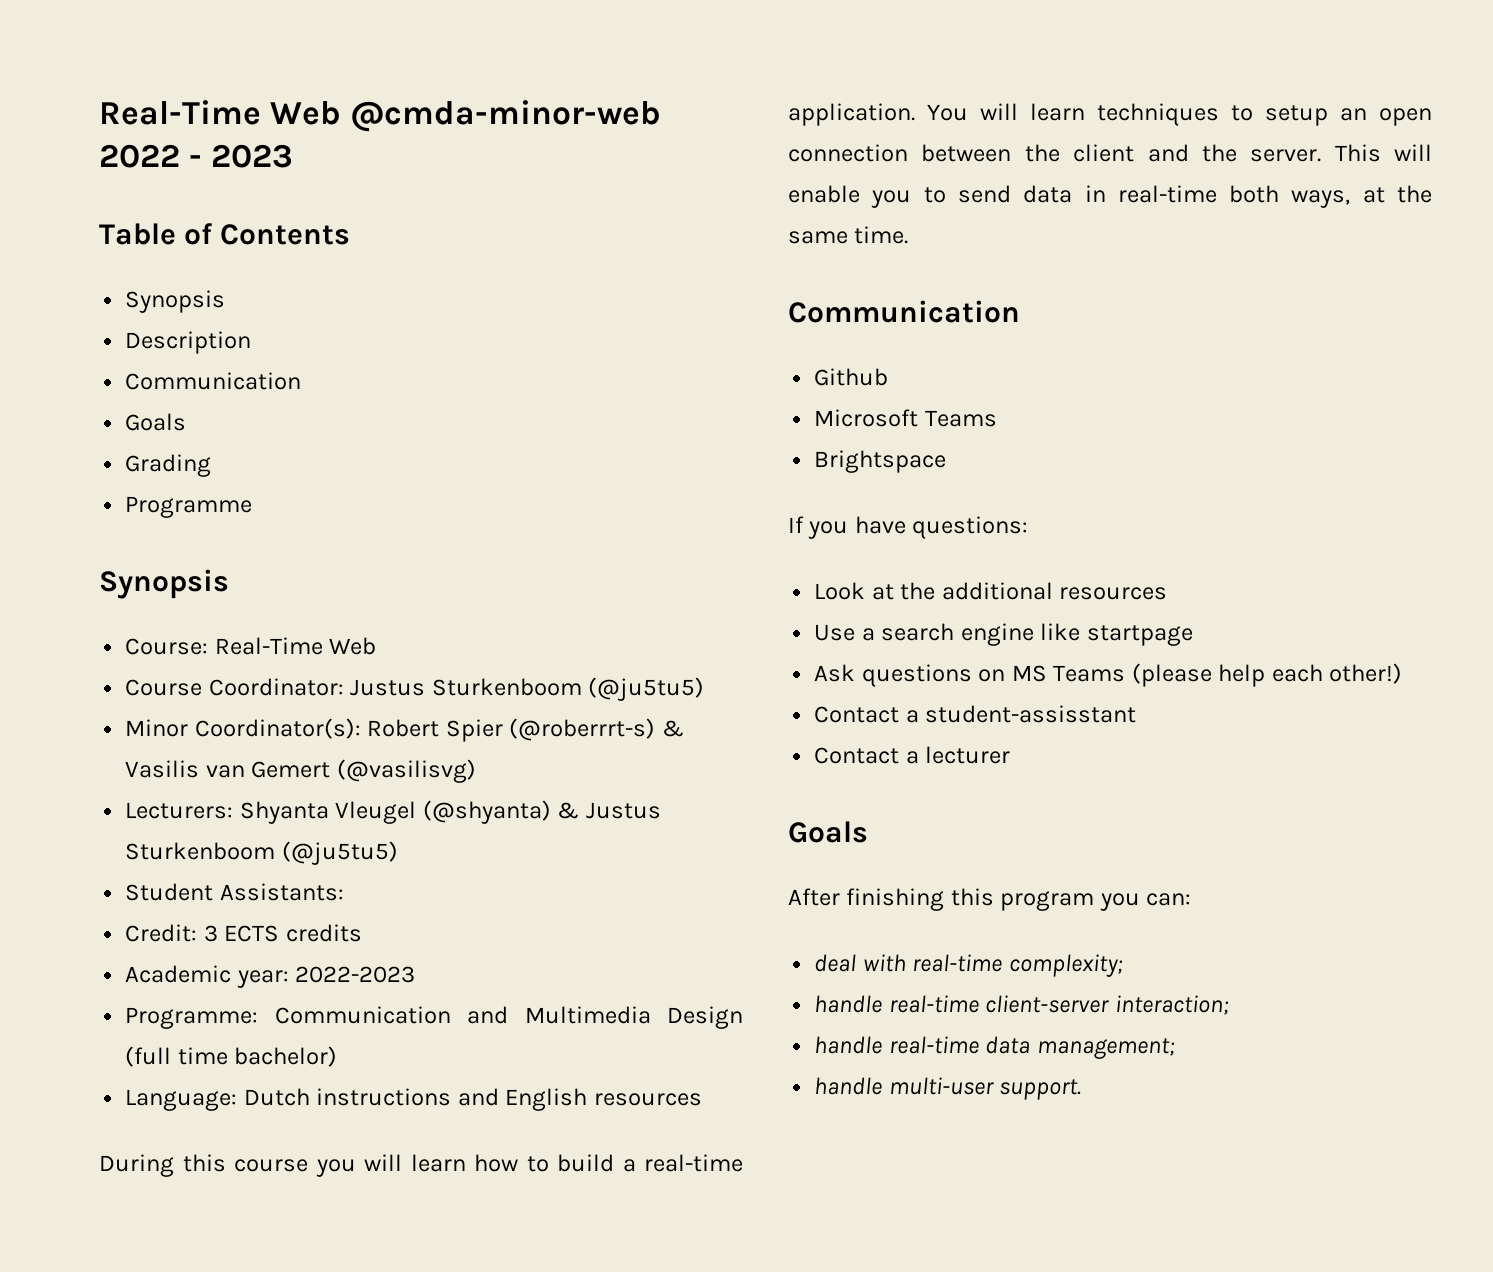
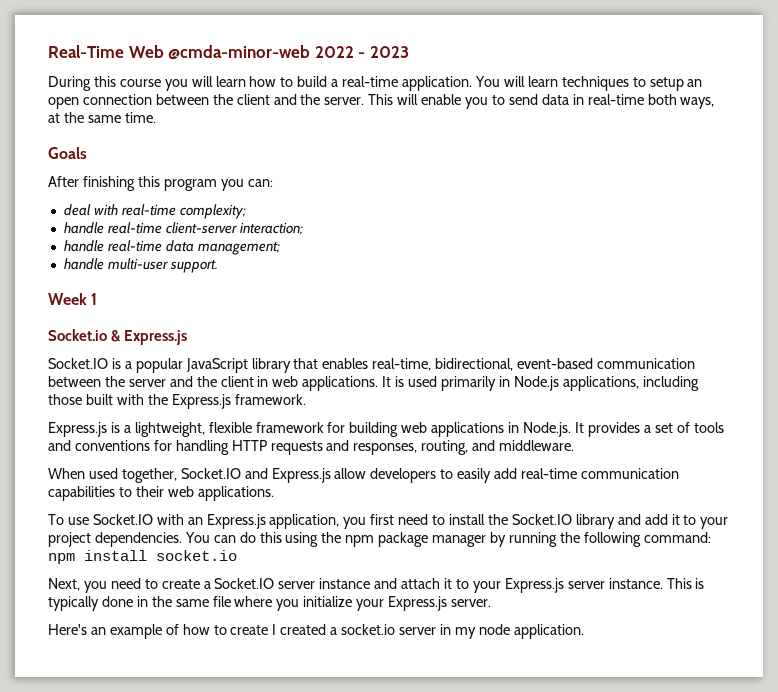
[99,223,351,245] [125,290,226,313] [125,331,252,354] [125,372,302,390] [125,413,187,431] [125,454,212,477] [125,496,253,518] [99,569,229,599] [125,637,377,655] [125,677,705,701] [125,718,684,742] [125,759,476,783] [125,800,661,824] [125,841,398,865] [125,883,344,901] [125,924,362,942] [125,965,416,988] [125,1006,744,1029] [125,1046,338,1067] [125,1088,702,1111] // Table of Contents // Synopsis // Description // Communication // Goals // Grading // Programme // Synopsis // Course: Real-Time Web // Course Coordinator: Justus Sturkenboom (@ju5tu5) // Minor Coordinator(s): Robert Spier (@roberrrt-s) & Vasilis van Gemert (@vasilisvg) // Lecturers: Shyanta Vleugel (@shyanta) & Justus Sturkenboom (@ju5tu5) // Student Assistants: // Credit: 3 ECTS credits // Academic year: 2022-2023 // Programme: Communication and Multimedia Design (full time bachelor) // Language: Dutch instructions and English resources -> (409, 52) none
[788,300,1020,323] [814,368,889,386] [814,409,997,427] [814,450,947,473] [788,516,1029,539] [814,582,1168,600] [814,623,1193,646] [814,663,1403,687] [814,705,1137,723] [814,746,1011,764] // Communication // Github // Microsoft Teams // Brightspace // If you have questions: // Look at the additional resources // Use a search engine like startpage // Ask questions on MS Teams (please help each other!) // Contact a student-assisstant // Contact a lecturer -> (156, 117) none
(1082, 1089) none -> [48,293,98,305] [48,329,188,345] [48,358,696,373] [48,376,699,391] [48,394,306,409] [48,422,724,437] [48,440,575,455] [48,468,679,483] [48,486,274,501] [48,514,729,529] [48,532,711,547] [48,550,237,564] [48,578,705,593] [48,596,492,611] [48,624,584,639] // Week 1 // Socket.io & Express.js // Socket.IO is a popular JavaScript library that enables real-time, bidirectional, event-based communication between the server and the client in web applications. It is used primarily in Node.js applications, including those built with the Express.js framework. // Express.js is a lightweight, flexible framework for building web applications in Node.js. It provides a set of tools and conventions for handling HTTP requests and responses, routing, and middleware. // When used together, Socket.IO and Express.js allow developers to easily add real-time communication capabilities to their web applications. // To use Socket.IO with an Express.js application, you first need to install the Socket.IO library and add it to your project dependencies. You can do this using the npm package manager by running the following command: npm install socket.io // Next, you need to create a Socket.IO server instance and attach it to your Express.js server instance. This is typically done in the same file where you initialize your Express.js server. // Here's an example of how to create I created a socket.io server in my node application.

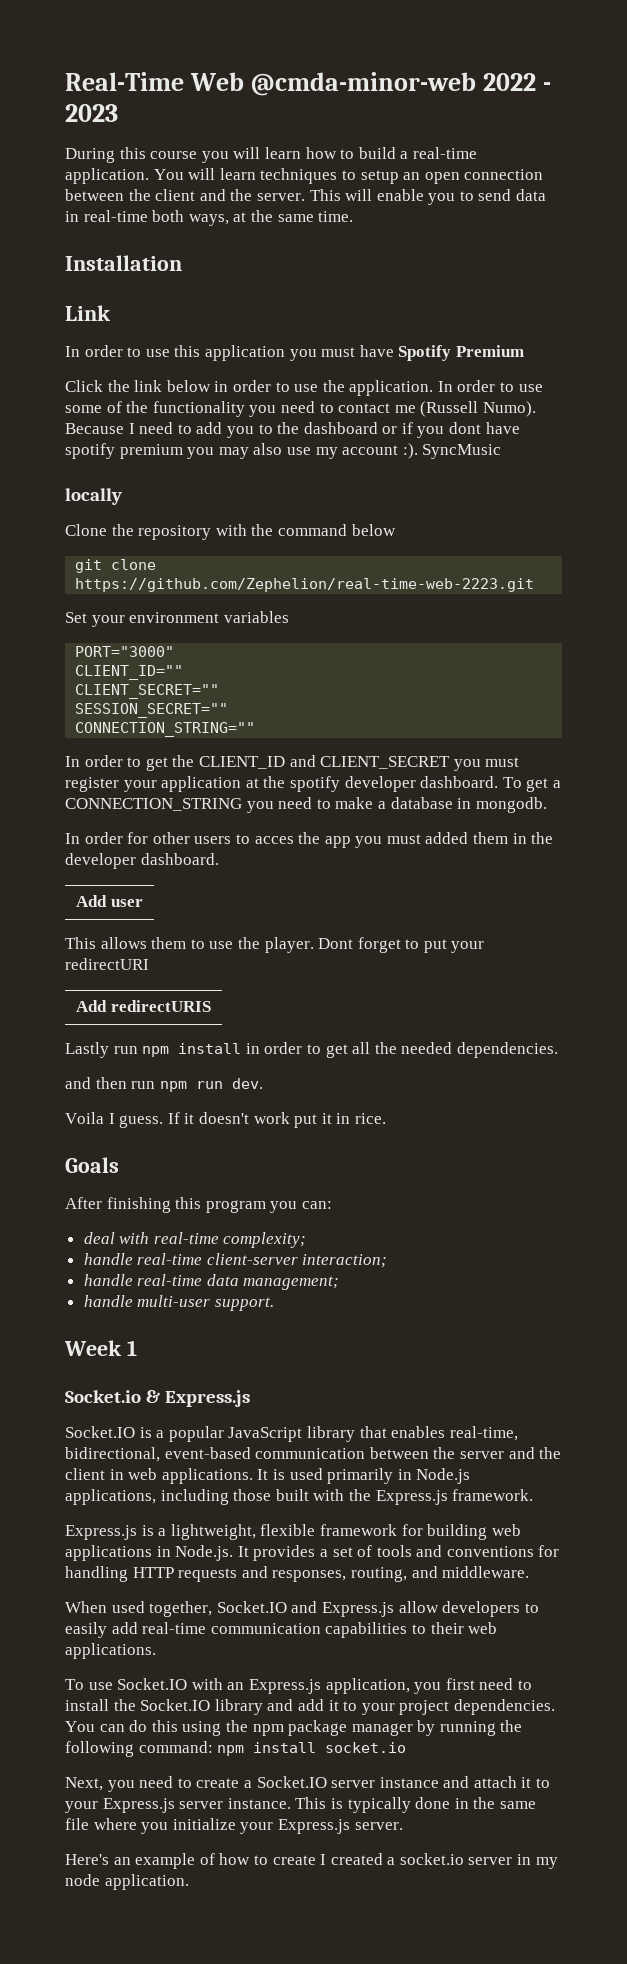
(156, 117) none -> [65,255,182,271] [65,305,111,321] [65,345,524,361] [65,380,543,396] [65,401,536,417] [65,422,520,438] [65,443,502,459] [65,488,122,505] [65,524,396,540] [75,559,157,573] [75,578,535,592] [65,611,289,627] [75,646,175,657] [75,665,184,680] [75,684,220,699] [75,703,229,718] [75,722,256,737] [65,755,520,771] [65,776,561,792] [65,797,547,813] [65,832,554,848] [65,853,219,869] [76,895,143,907] [65,937,485,953] [65,958,149,970] [76,1000,211,1012] [65,1042,558,1058] [65,1077,263,1092] [65,1112,386,1128] // Installation // Link // In order to use this application you must have Spotify Premium // Click the link below in order to use the application. In order to use some of the functionality you need to contact me (Russell Numo). Because I need to add you to the dashboard or if you dont have spotify premium you may also use my account :). SyncMusic // locally // Clone the repository with the command below // git clone https://github.com/Zephelion/real-time-web-2223.git // Set your environment variables // PORT="3000" // CLIENT_ID="" // CLIENT_SECRET="" // SESSION_SECRET="" // CONNECTION_STRING="" // In order to get the CLIENT_ID and CLIENT_SECRET you must register your application at the spotify developer dashboard. To get a CONNECTION_STRING you need to make a database in mongodb. // In order for other users to acces the app you must added them in the developer dashboard. // Add user // This allows them to use the player. Dont forget to put your redirectURI // Add redirectURIS // Lastly run npm install in order to get all the needed dependencies. // and then run npm run dev. // Voila I guess. If it doesn't work put it in rice.

